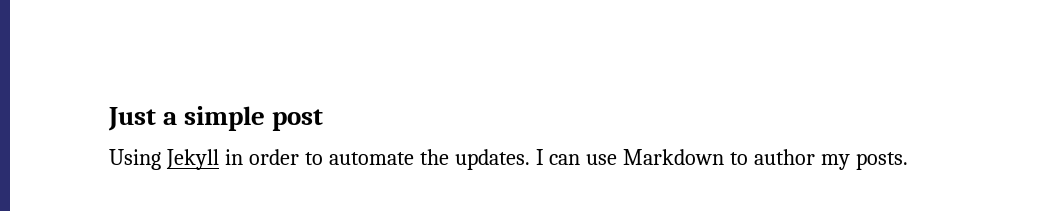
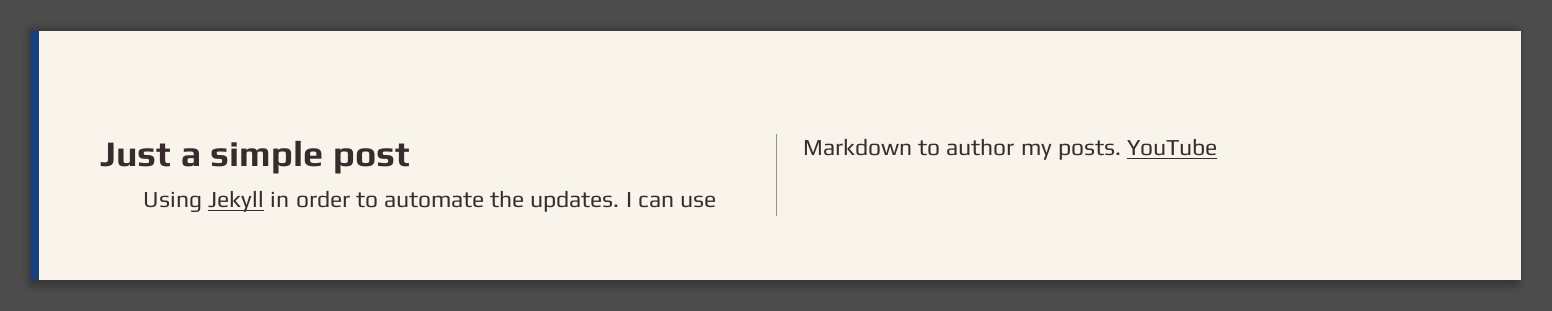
(909, 161) none -> [1127,138,1218,156] YouTube

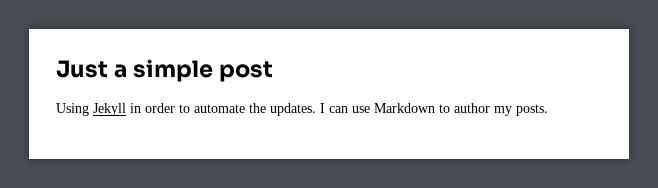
[1127,138,1218,156] YouTube -> (548, 110) none

